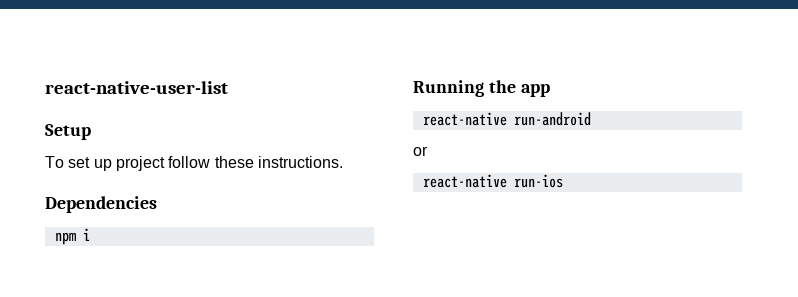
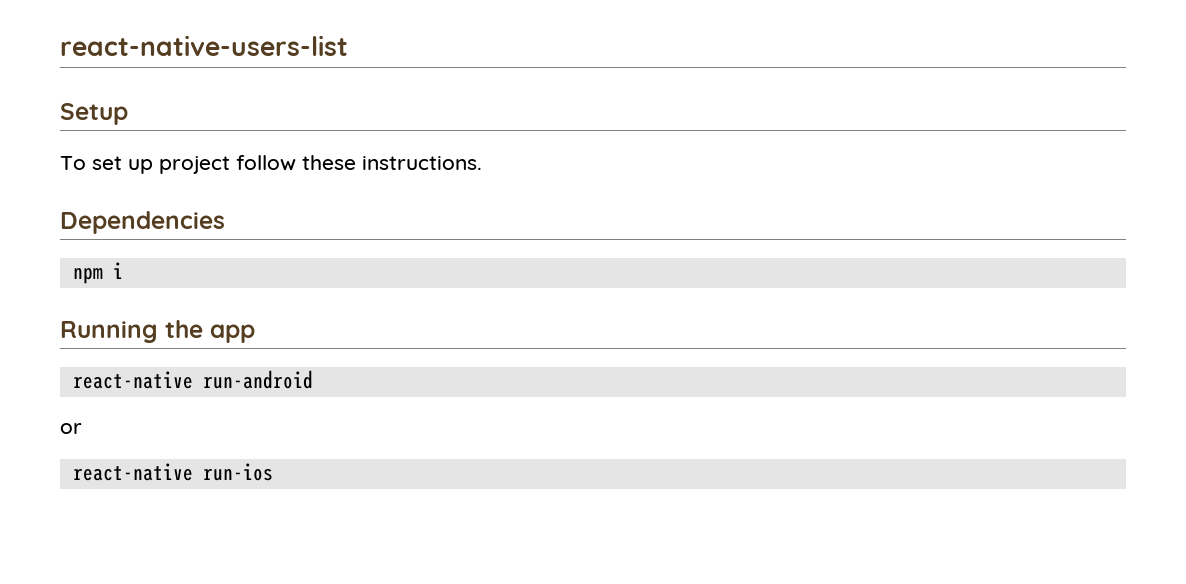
[45,81,228,94] react-native-user-list -> [60,35,348,56] react-native-users-list

